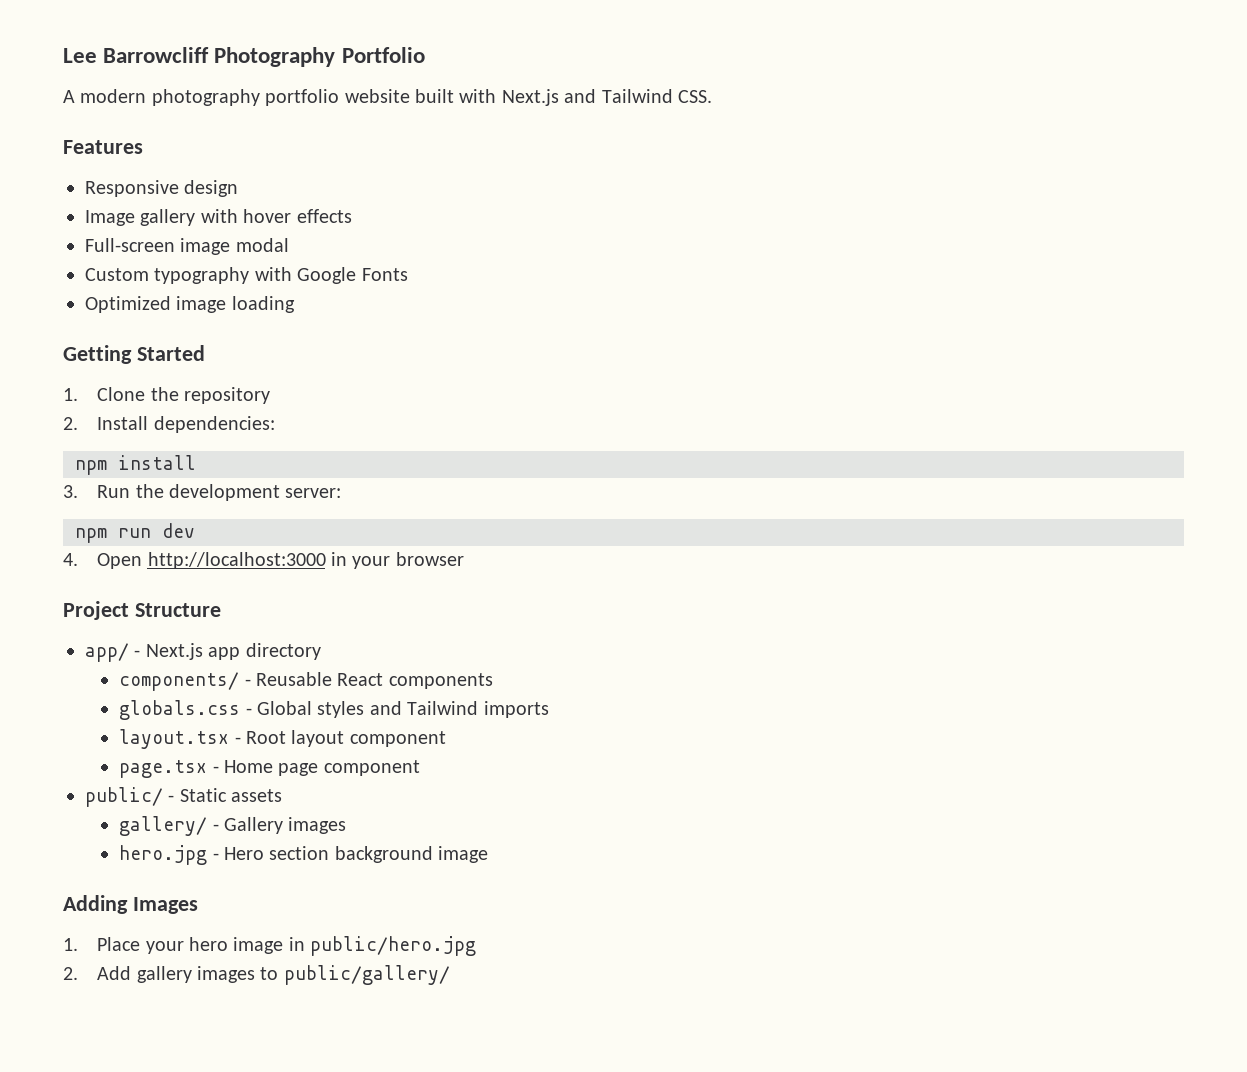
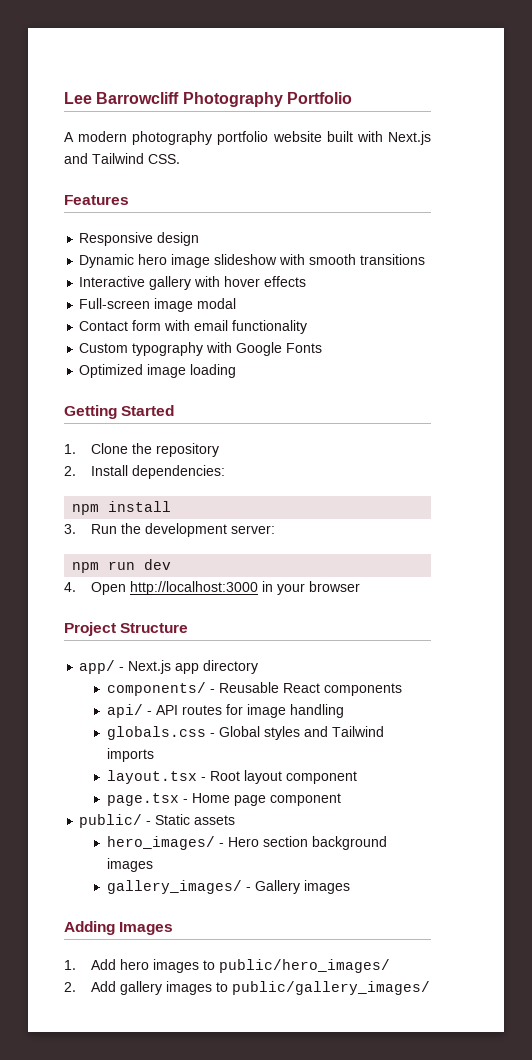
[85,210,135,226] Image -> [79,254,426,268] [79,276,146,287] Dynamic hero image slideshow with smooth transitions // Interactive
(289, 245) none -> [79,320,308,334] // Contact form with email functionality
(493, 681) none -> [106,704,344,718] // api/ - API routes for image handling
[119,816,347,836] [119,845,489,865] [63,895,198,914] [63,936,477,956] gallery/ - Gallery images // hero.jpg - Hero section background image // Adding Images // 1. Place your hero image in public/hero.jpg -> [106,836,387,850] [106,858,153,872] [106,880,350,894] [64,921,174,935] [64,959,391,973] hero_images/ - Hero section background images // gallery_images/ - Gallery images // Adding Images // 1. Add hero images to public/hero_images/
[283,965,450,985] public/gallery/ -> [232,981,431,995] public/gallery_images/

